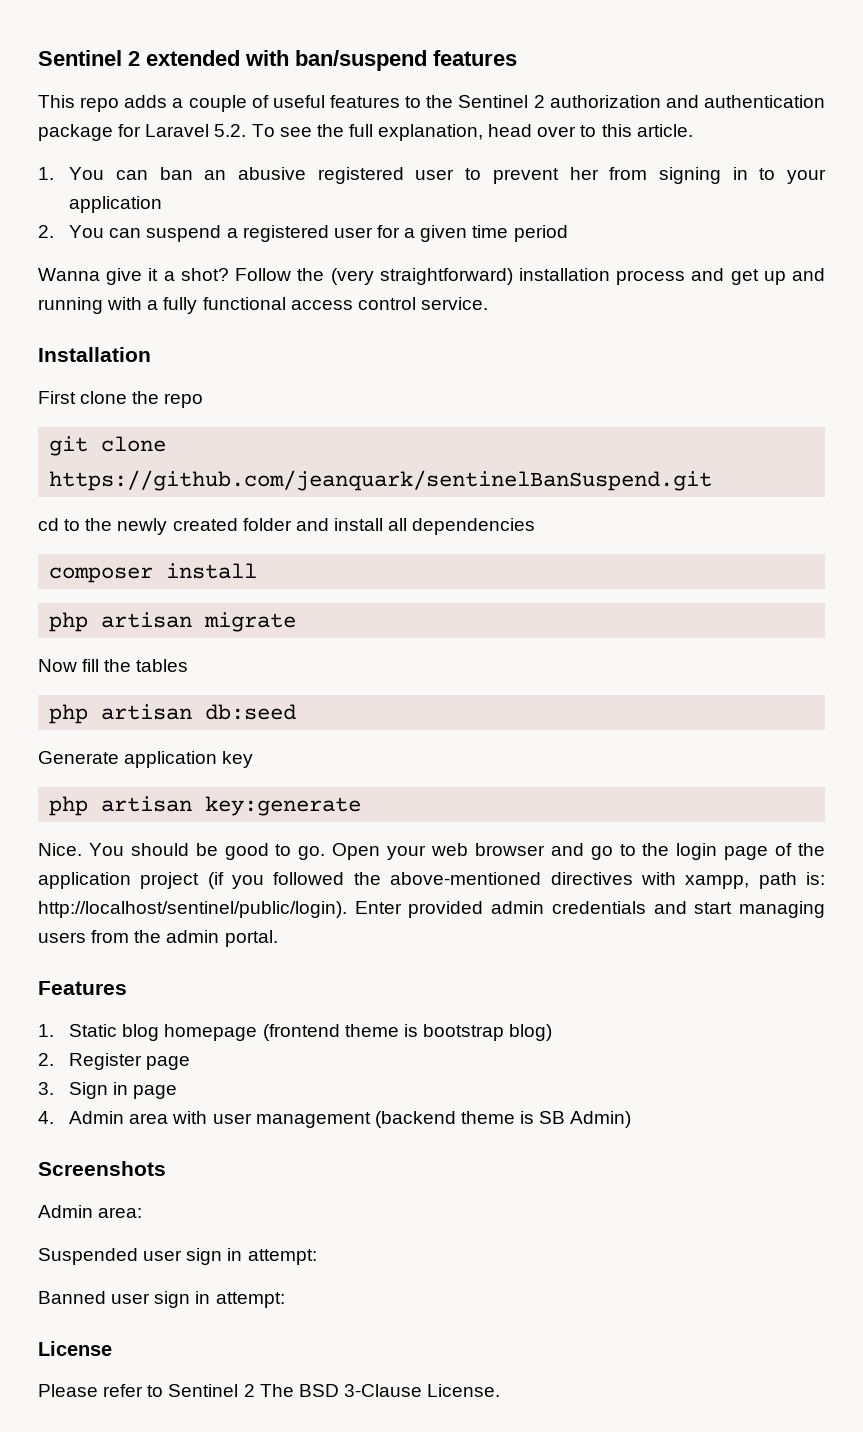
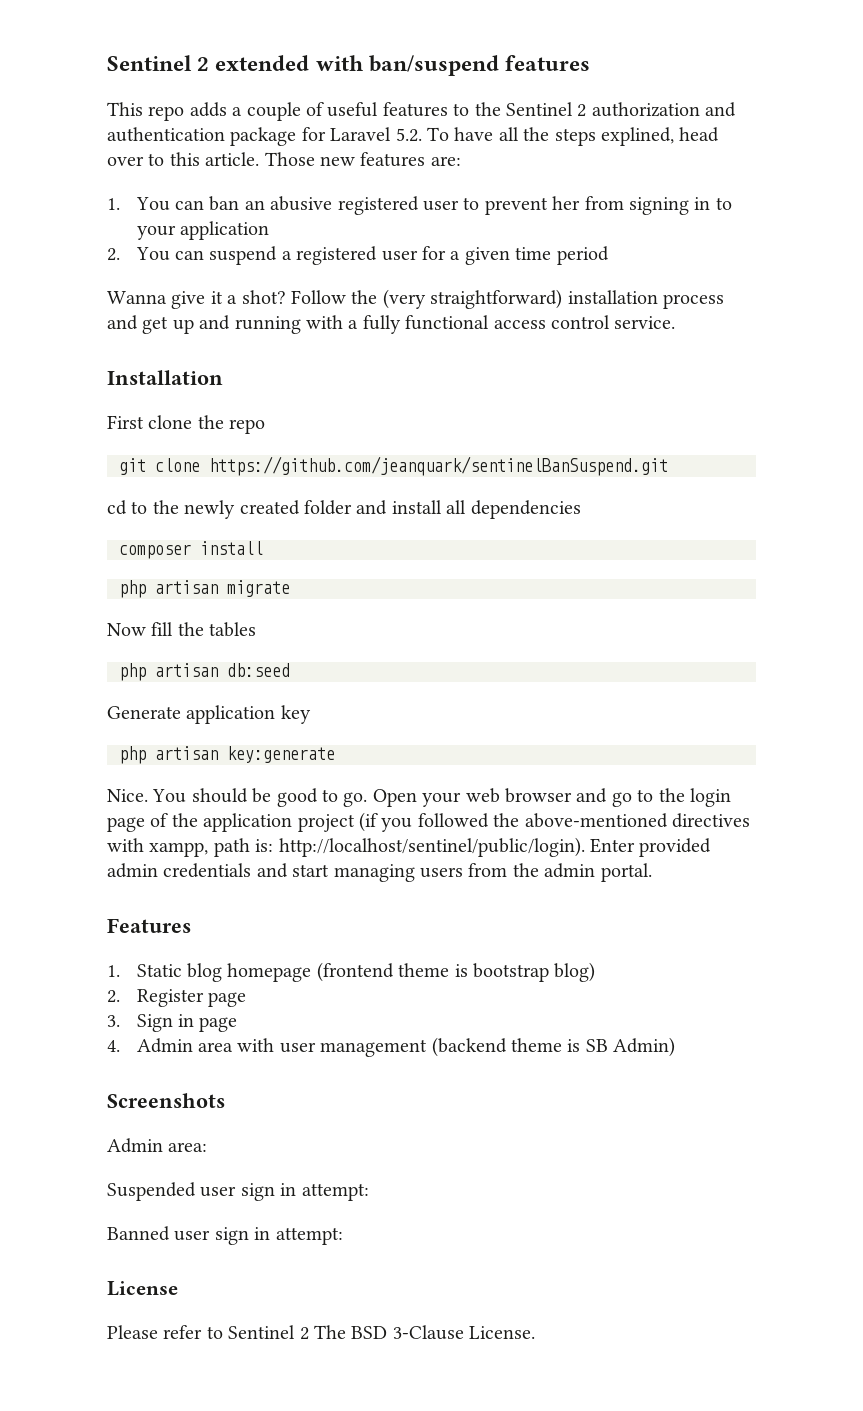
[279,124,484,141] see the full explanation, -> [454,127,674,146] have all the steps explined,
(693, 130) none -> [264,152,461,167] Those new features are:

